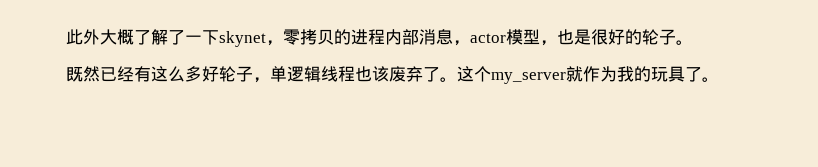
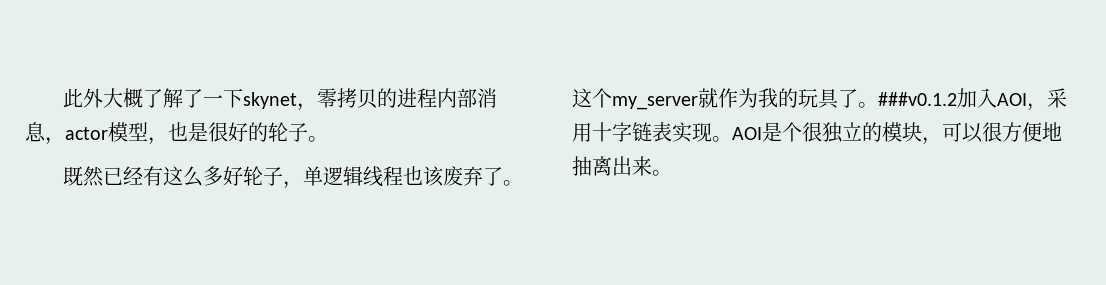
(719, 79) none -> [878,88,1067,111] [572,122,1062,145] [572,156,672,176] ###v0.1.2加入AOI，采用十字链表实现。AOI是个很独立的模块，可以很方便地抽离出来。

